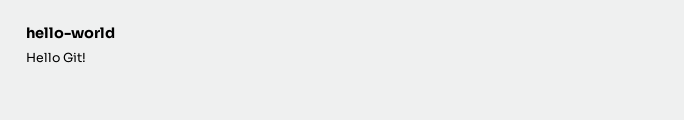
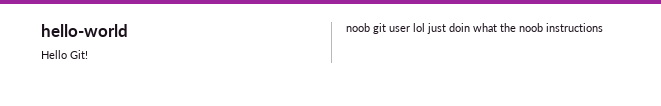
(87, 57) none -> [346,23,603,34] // noob git user lol just doin what the noob instructions

